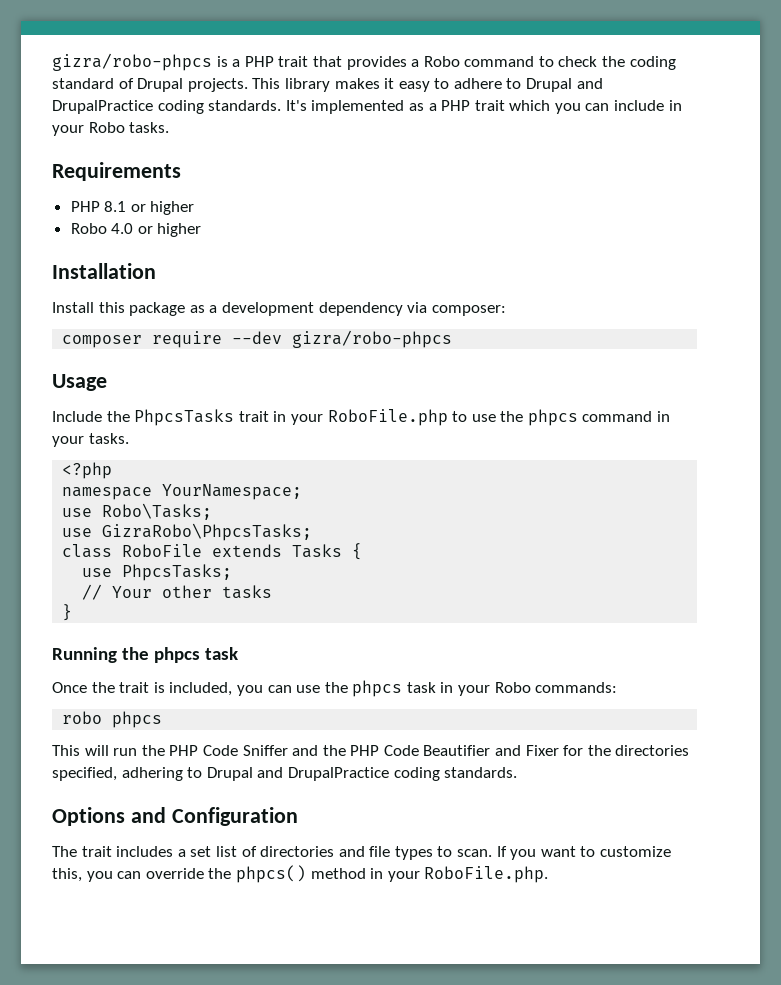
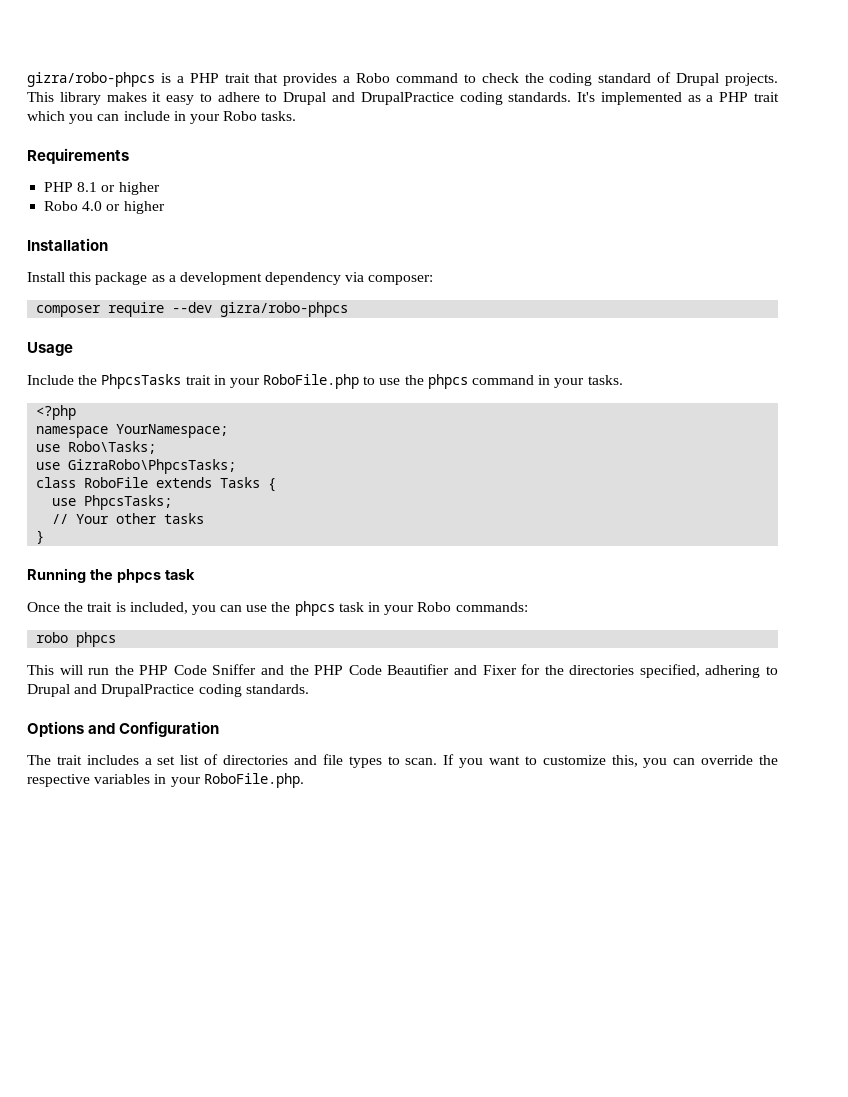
[235,865,366,883] phpcs() method -> [27,774,151,787] respective variables

